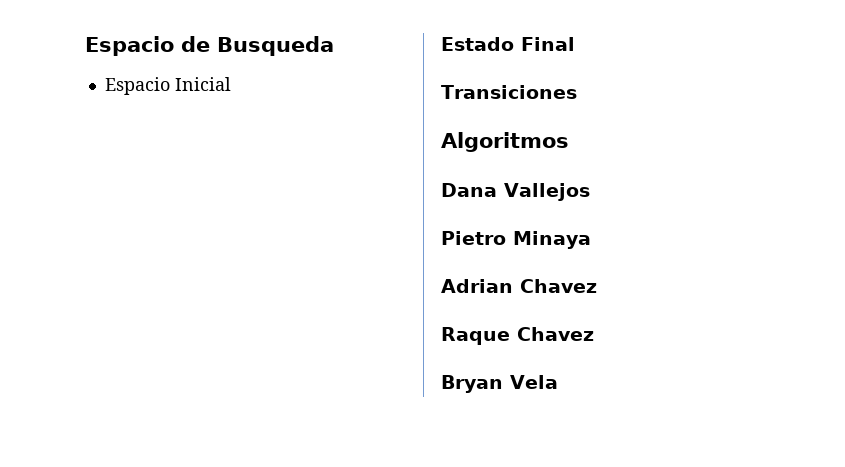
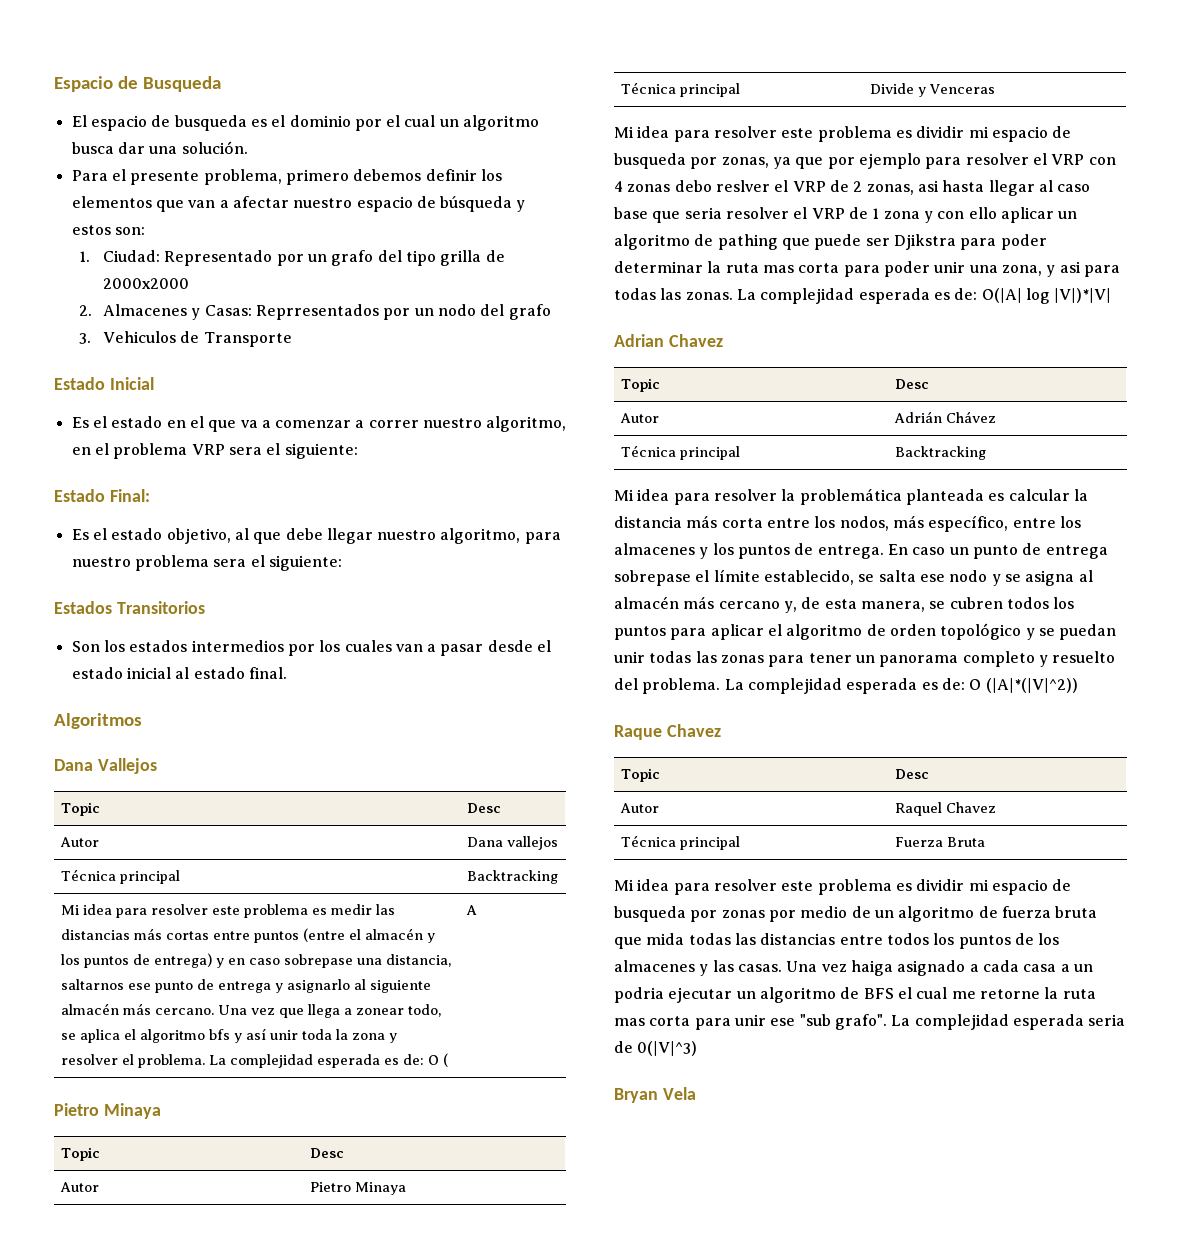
[104,77,231,95] [441,37,575,51] [441,85,577,99] [441,132,569,152] [441,183,590,201] [441,231,591,249] [441,279,597,293] [441,327,594,345] Espacio Inicial // Estado Final // Transiciones // Algoritmos // Dana Vallejos // Pietro Minaya // Adrian Chavez // Raque Chavez -> [71,115,540,131] [71,141,248,154] [71,169,502,185] [71,196,526,212] [71,225,145,235] [78,250,505,266] [103,278,190,289] [78,304,551,320] [78,331,292,347] [54,377,154,390] [71,416,567,432] [71,443,358,459] [54,489,150,502] [71,528,561,544] [71,555,342,571] [54,601,205,614] [71,640,552,656] [71,667,287,679] [54,713,142,729] [54,758,157,774] [60,802,100,816] [466,803,501,813] [59,837,99,847] [466,836,558,850] [60,869,180,884] [466,870,558,884] [60,904,395,918] [60,928,435,943] [60,953,451,968] [60,979,431,993] [60,1003,441,1018] [60,1028,397,1043] [60,1053,448,1068] [465,905,477,915] [54,1103,161,1119] [60,1147,100,1161] [309,1148,344,1158] [59,1182,99,1192] [309,1182,406,1195] [620,82,740,97] [869,83,995,97] [614,126,1072,142] [614,153,1116,169] [614,180,1091,196] [614,207,1078,223] [614,234,1047,250] [614,261,1120,277] [614,288,1112,304] [614,334,723,347] [620,378,660,392] [894,379,929,389] [619,413,659,423] [893,411,996,423] [620,445,740,460] [894,446,986,460] [614,488,1088,505] [614,515,1081,532] [614,543,1108,559] [614,569,1093,586] [614,596,1075,613] [614,623,1117,640] [614,651,1116,667] [614,678,1078,694] [614,724,721,740] [620,768,660,782] [894,769,929,779] [619,803,659,813] [894,802,996,816] [620,835,740,850] [894,837,985,847] [614,879,1072,895] [614,906,1098,922] [614,933,1060,949] [614,960,1093,976] [614,987,1096,1003] [614,1014,1126,1030] [614,1041,698,1056] El espacio de busqueda es el dominio por el cual un algoritmo busca dar una solución. // Para el presente problema, primero debemos definir los elementos que van a afectar nuestro espacio de búsqueda y estos son: // 1. Ciudad: Representado por un grafo del tipo grilla de 2000x2000 // 2. Almacenes y Casas: Reprresentados por un nodo del grafo // 3. Vehiculos de Transporte // Estado Inicial // Es el estado en el que va a comenzar a correr nuestro algoritmo, en el problema VRP sera el siguiente: // Estado Final: // Es el estado objetivo, al que debe llegar nuestro algoritmo, para nuestro problema sera el siguiente: // Estados Transitorios // Son los estados intermedios por los cuales van a pasar desde el estado inicial al estado final. // Algoritmos // Dana Vallejos // Topic | Desc // Autor | Dana vallejos // Técnica principal | Backtracking // Mi idea para resolver este problema es medir las distancias más cortas entre puntos (entre el almacén y los puntos de entrega) y en caso sobrepase una distancia, saltarnos ese punto de entrega y asignarlo al siguiente almacén más cercano. Una vez que llega a zonear todo, se aplica el algoritmo bfs y así unir toda la zona y resolver el problema. La complejidad esperada es de: O ( | A // Pietro Minaya // Topic | Desc // Autor | Pietro Minaya // Técnica principal | Divide y Venceras // Mi idea para resolver este problema es dividir mi espacio de busqueda por zonas, ya que por ejemplo para resolver el VRP con 4 zonas debo reslver el VRP de 2 zonas, asi hasta llegar al caso base que seria resolver el VRP de 1 zona y con ello aplicar un algoritmo de pathing que puede ser Djikstra para poder determinar la ruta mas corta para poder unir una zona, y asi para todas las zonas. La complejidad esperada es de: O(|A| log |V|)*|V| // Adrian Chavez // Topic | Desc // Autor | Adrián Chávez // Técnica principal | Backtracking // Mi idea para resolver la problemática planteada es calcular la distancia más corta entre los nodos, más específico, entre los almacenes y los puntos de entrega. En caso un punto de entrega sobrepase el límite establecido, se salta ese nodo y se asigna al almacén más cercano y, de esta manera, se cubren todos los puntos para aplicar el algoritmo de orden topológico y se puedan unir todas las zonas para tener un panorama completo y resuelto del problema. La complejidad esperada es de: O (|A|*(|V|^2)) // Raque Chavez // Topic | Desc // Autor | Raquel Chavez // Técnica principal | Fuerza Bruta // Mi idea para resolver este problema es dividir mi espacio de busqueda por zonas por medio de un algoritmo de fuerza bruta que mida todas las distancias entre todos los puntos de los almacenes y las casas. Una vez haiga asignado a cada casa a un podria ejecutar un algoritmo de BFS el cual me retorne la ruta mas corta para unir ese "sub grafo". La complejidad esperada seria de 0(|V|^3)

